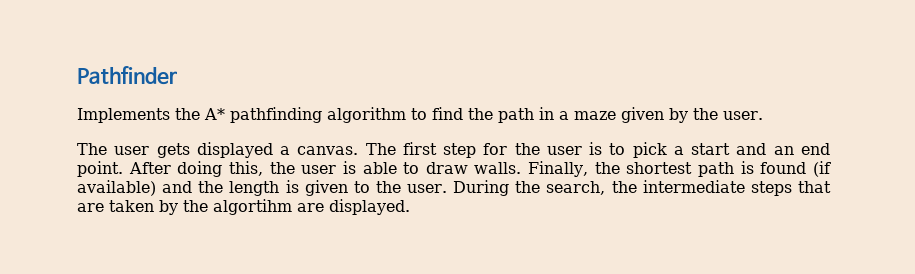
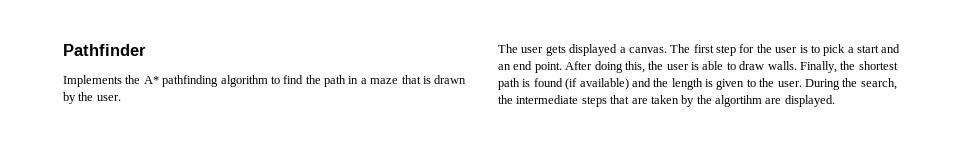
[621,107,664,123] given -> [401,75,467,84] that is drawn

